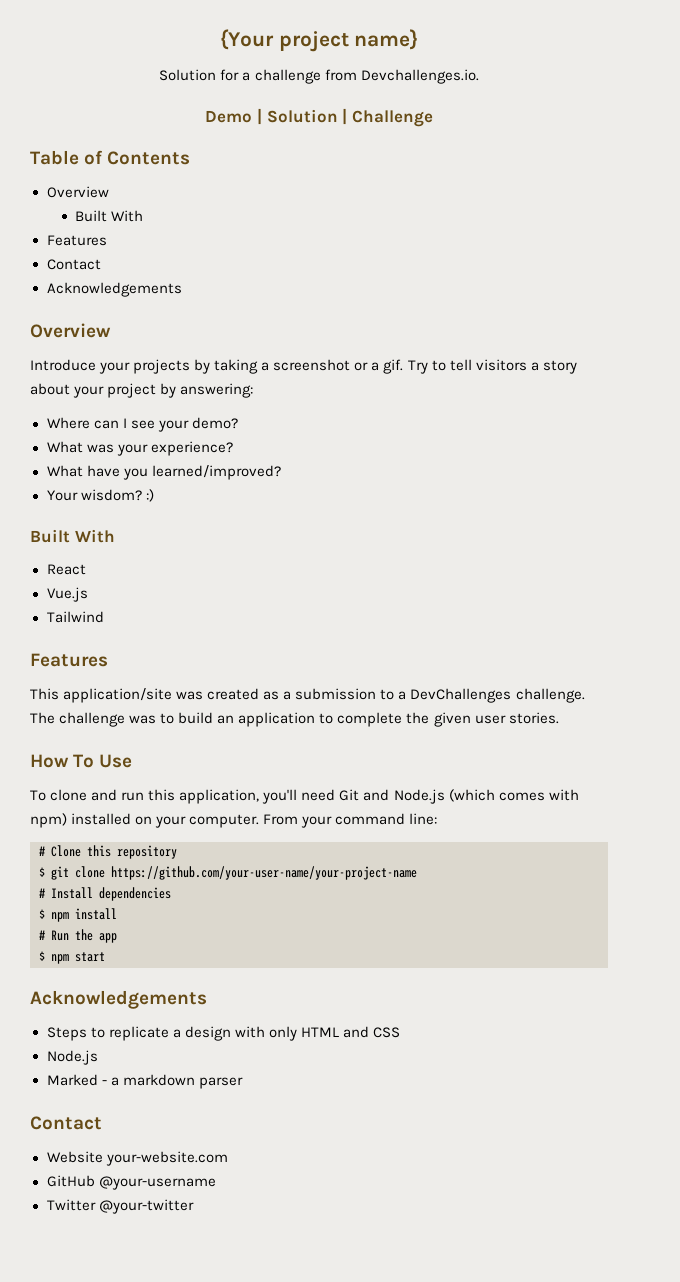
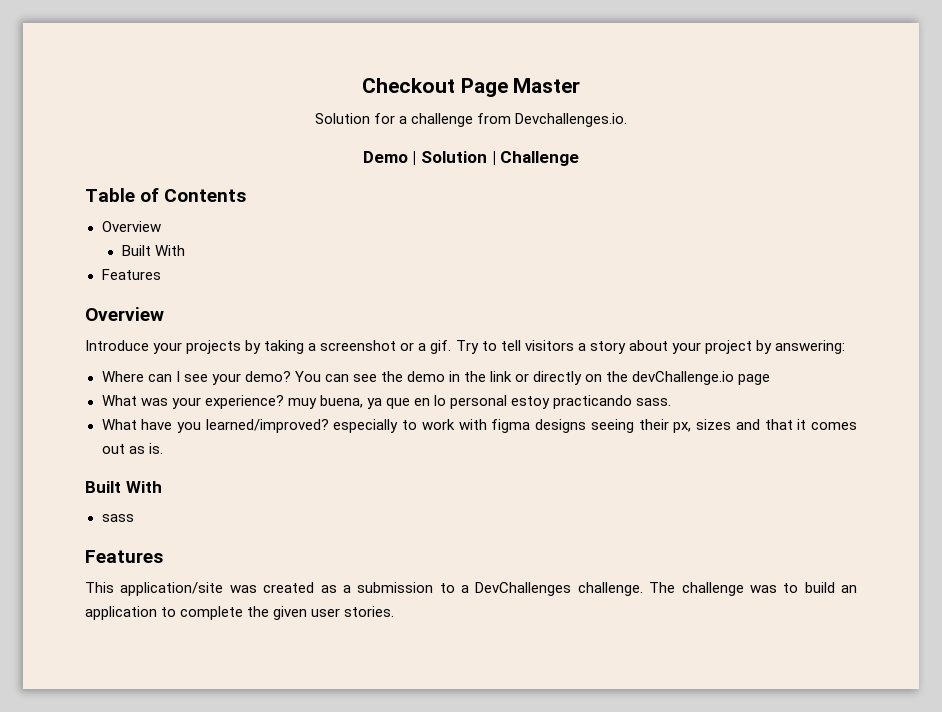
[219,29,419,52] {Your project name} -> [361,78,581,97] Checkout Page Master
[46,259,101,270] [46,282,182,297] // Contact // Acknowledgements -> (161, 274) none
[46,441,233,456] [46,465,281,480] [46,489,154,502] [30,529,115,543] [46,564,86,575] [46,587,88,602] [46,611,104,623] // What was your experience? // What have you learned/improved? // Your wisdom? :) // Built With // React // Vue.js // Tailwind -> [294,371,771,385] [101,395,672,409] [101,419,858,433] [101,443,163,454] [85,481,162,493] [101,514,134,522] You can see the demo in the link or directly on the devChallenge.io page // What was your experience? muy buena, ya que en lo personal estoy practicando sass. // What have you learned/improved? especially to work with figma designs seeing their px, sizes and that it comes out as is. // Built With // sass
[30,754,133,768] [30,789,579,804] [30,813,438,828] [39,845,177,859] [39,866,417,880] [39,887,171,901] [39,908,117,922] [39,929,117,943] [39,951,105,964] [30,990,207,1009] [46,1026,400,1041] [46,1050,98,1065] [46,1074,243,1089] [30,1116,102,1130] [46,1151,228,1166] [46,1175,216,1190] [46,1199,194,1214] // How To Use // To clone and run this application, you'll need Git and Node.js (which comes with npm) installed on your computer. From your command line: // # Clone this repository // $ git clone https://github.com/your-user-name/your-project-name // # Install dependencies // $ npm install // # Run the app // $ npm start // Acknowledgements // Steps to replicate a design with only HTML and CSS // Node.js // Marked - a markdown parser // Contact // Website your-website.com // GitHub @your-username // Twitter @your-twitter -> (395, 611) none

